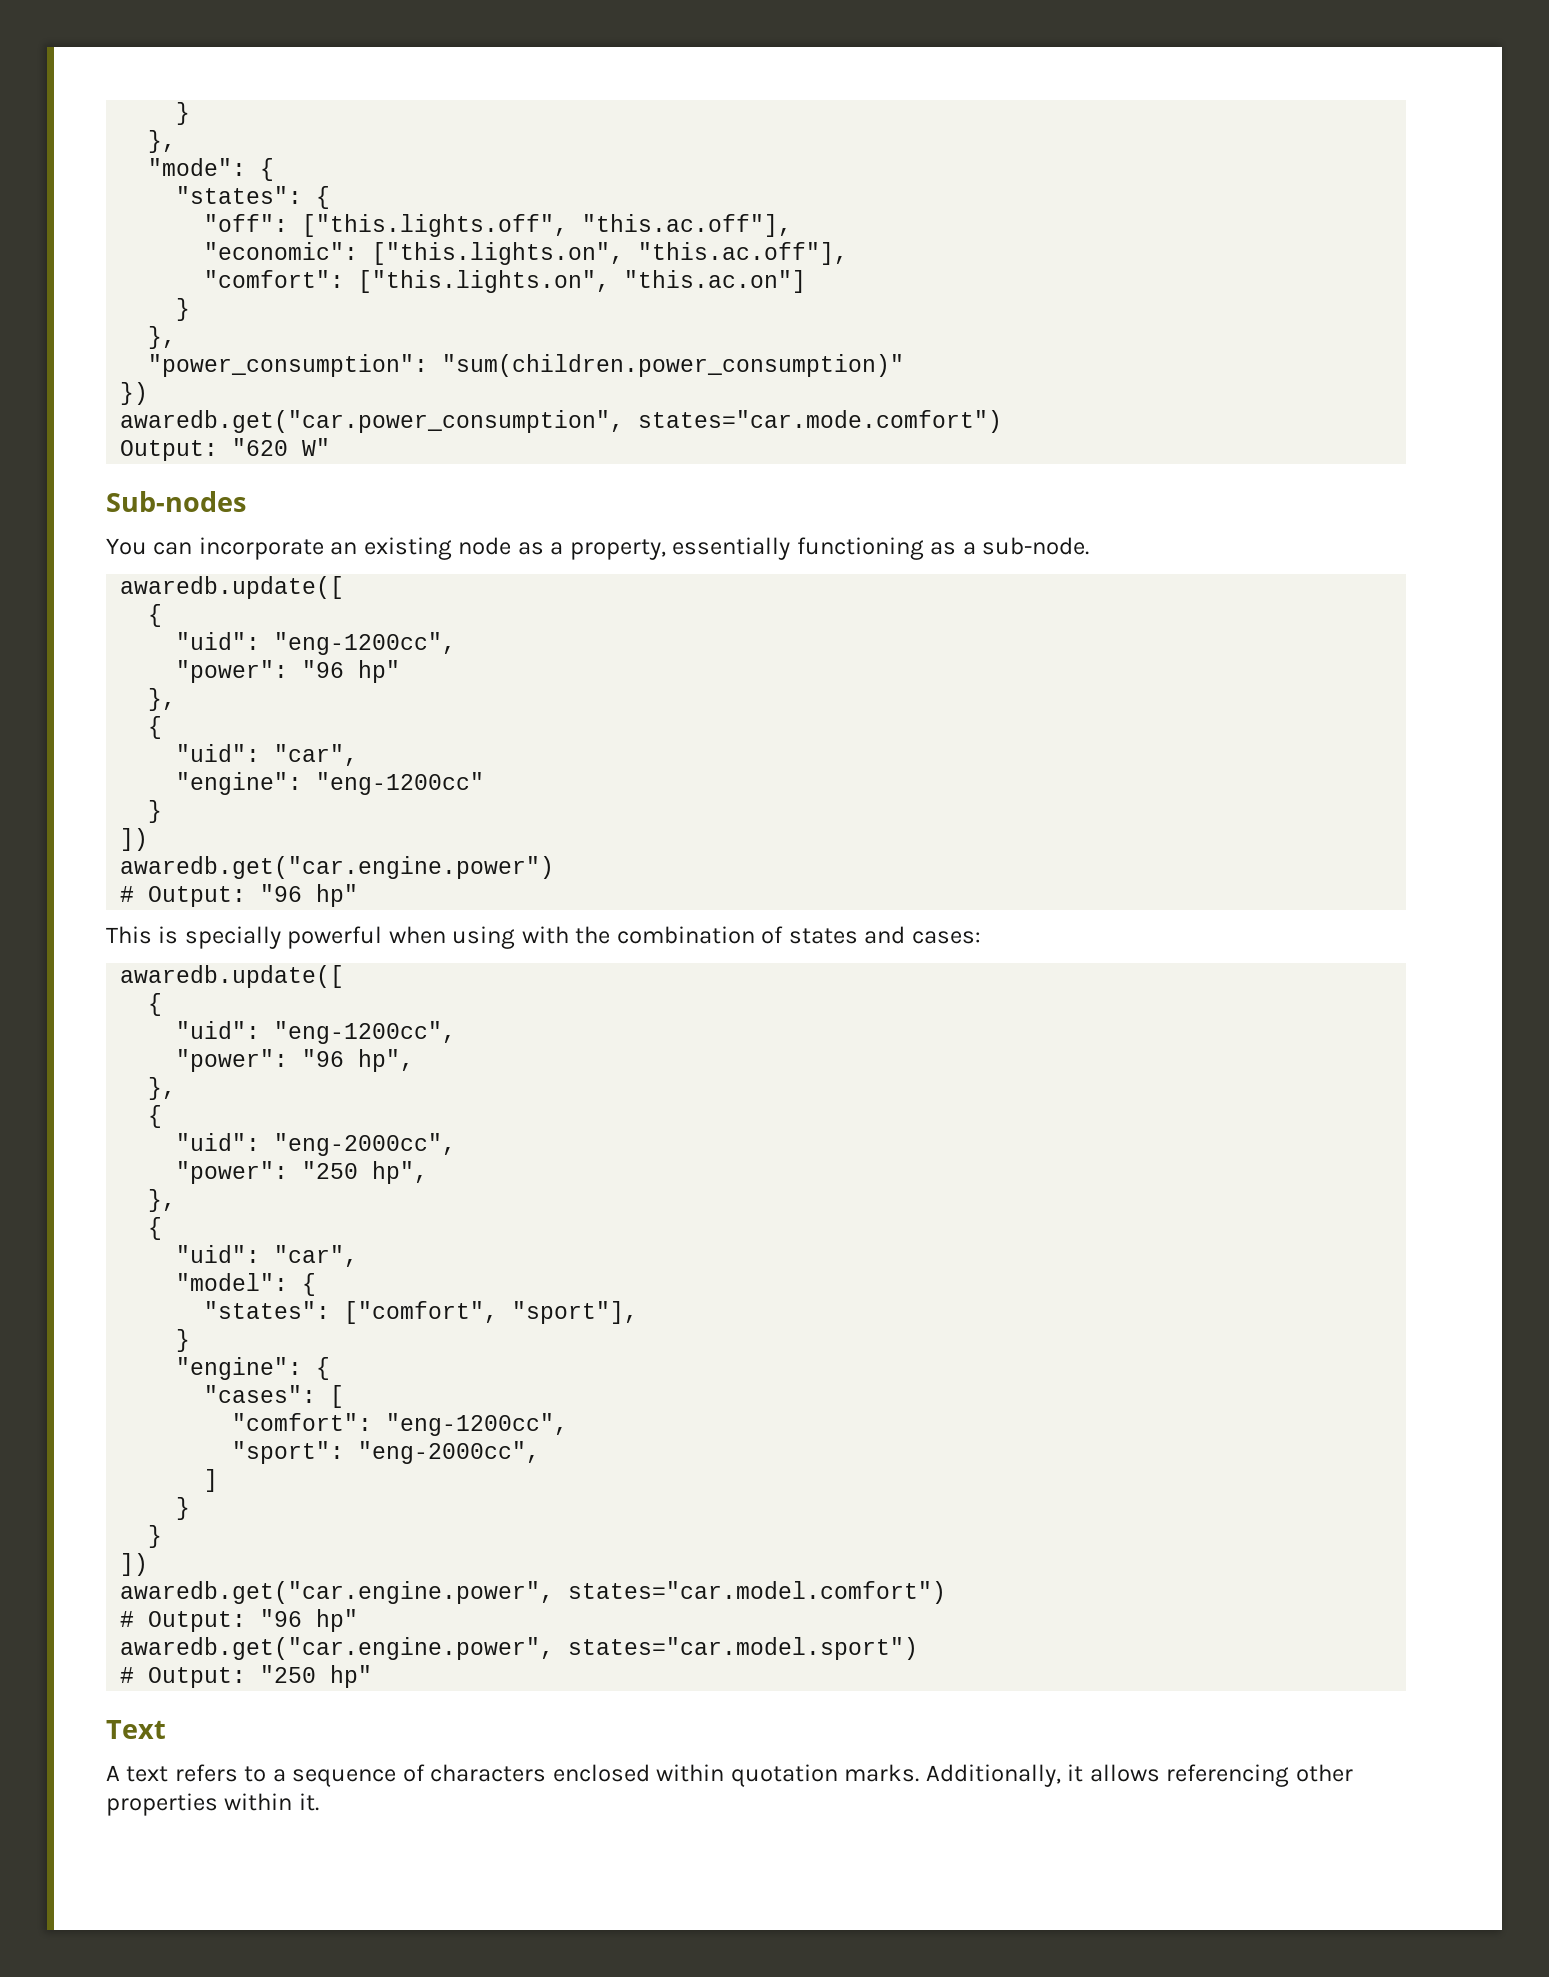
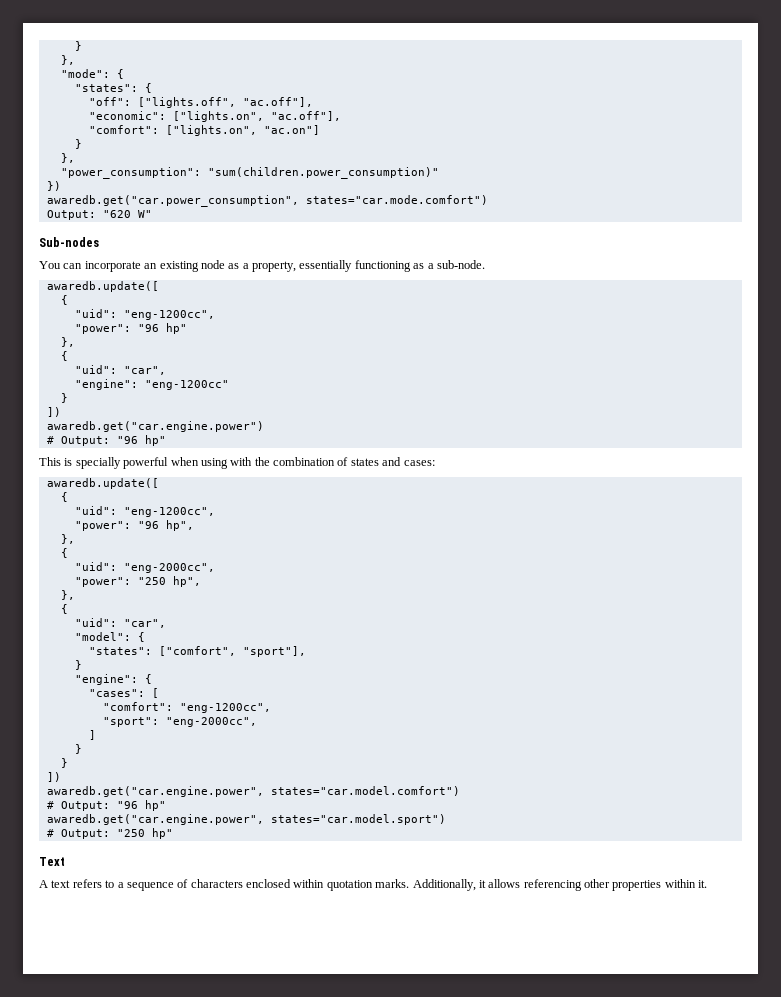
[302,214,793,237] ["this.lights.off", "this.ac.off"], -> [137,97,313,108] ["lights.off", "ac.off"],
[372,242,849,265] [204,270,807,293] ["this.lights.on", "this.ac.off"], // "comfort": ["this.lights.on", "this.ac.on"] -> [172,111,341,122] [88,125,320,136] ["lights.on", "ac.off"], // "comfort": ["lights.on", "ac.on"]

